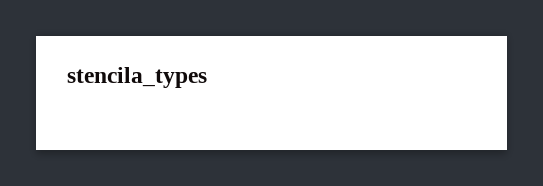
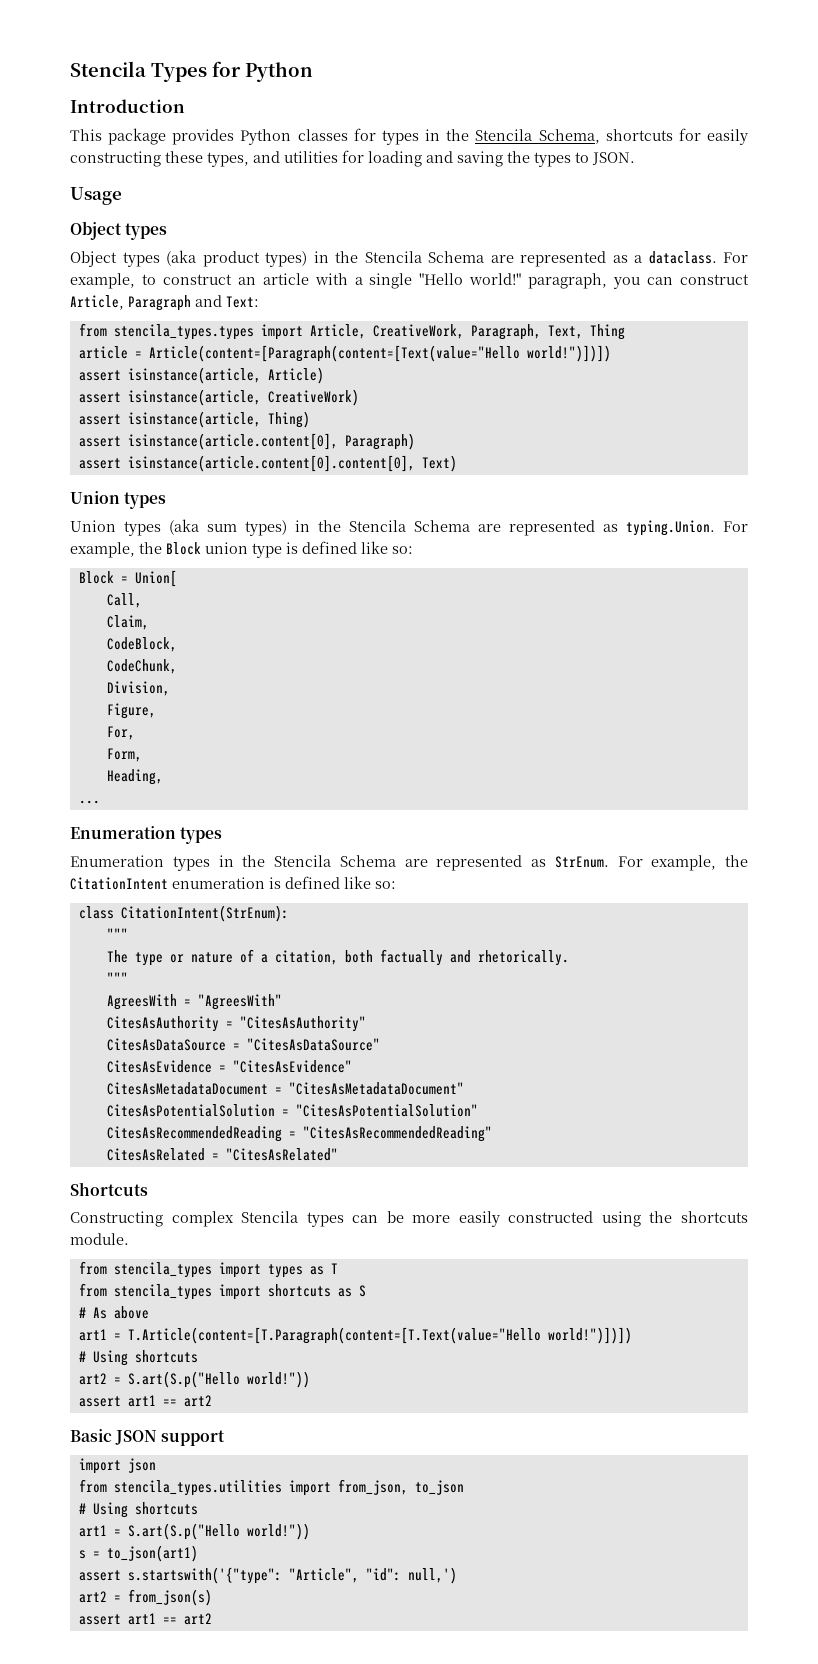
[67,67,207,88] stencila_types -> [70,61,313,82] [70,99,185,113] [70,128,748,145] [70,150,635,167] [70,187,122,205] [70,221,168,240] [70,250,748,267] [70,273,749,289] [70,295,259,311] [78,323,625,340] [78,345,611,362] [78,367,324,384] [78,389,359,406] [78,411,310,428] [78,433,415,450] [78,455,457,472] [70,491,167,509] [70,519,748,536] [70,541,413,558] [78,570,177,587] [106,593,142,608] [106,615,149,630] [106,637,177,652] [106,659,177,674] [106,681,170,696] [106,703,156,719] [106,726,135,740] [106,748,142,762] [106,769,163,785] [78,800,100,804] [70,826,223,844] [70,855,748,871] [70,876,396,890] [78,905,289,922] [106,928,128,940] [106,949,569,966] [106,972,128,984] [106,994,282,1010] [106,1016,366,1032] [106,1038,380,1051] [106,1060,352,1073] [106,1082,464,1095] [106,1104,478,1117] [106,1126,492,1142] [106,1148,338,1161] [70,1182,148,1196] [70,1211,748,1227] [70,1233,129,1245] [78,1261,338,1278] [78,1283,366,1300] [78,1306,149,1319] [78,1327,632,1344] [78,1350,198,1366] [78,1371,310,1388] [78,1395,212,1407] [70,1429,226,1446] [78,1458,156,1474] [78,1479,464,1496] [78,1502,198,1518] [78,1523,310,1540] [78,1545,198,1562] [78,1567,457,1584] [78,1589,212,1606] [78,1613,212,1625] Stencila Types for Python // Introduction // This package provides Python classes for types in the Stencila Schema, shortcuts for easily constructing these types, and utilities for loading and saving the types to JSON. // Usage // Object types // Object types (aka product types) in the Stencila Schema are represented as a dataclass. For example, to construct an article with a single "Hello world!" paragraph, you can construct Article, Paragraph and Text: // from stencila_types.types import Article, CreativeWork, Paragraph, Text, Thing // article = Article(content=[Paragraph(content=[Text(value="Hello world!")])]) // assert isinstance(article, Article) // assert isinstance(article, CreativeWork) // assert isinstance(article, Thing) // assert isinstance(article.content[0], Paragraph) // assert isinstance(article.content[0].content[0], Text) // Union types // Union types (aka sum types) in the Stencila Schema are represented as typing.Union. For example, the Block union type is defined like so: // Block = Union[ // Call, // Claim, // CodeBlock, // CodeChunk, // Division, // Figure, // For, // Form, // Heading, // ... // Enumeration types // Enumeration types in the Stencila Schema are represented as StrEnum. For example, the CitationIntent enumeration is defined like so: // class CitationIntent(StrEnum): // """ // The type or nature of a citation, both factually and rhetorically. // """ // AgreesWith = "AgreesWith" // CitesAsAuthority = "CitesAsAuthority" // CitesAsDataSource = "CitesAsDataSource" // CitesAsEvidence = "CitesAsEvidence" // CitesAsMetadataDocument = "CitesAsMetadataDocument" // CitesAsPotentialSolution = "CitesAsPotentialSolution" // CitesAsRecommendedReading = "CitesAsRecommendedReading" // CitesAsRelated = "CitesAsRelated" // Shortcuts // Constructing complex Stencila types can be more easily constructed using the shortcuts module. // from stencila_types import types as T // from stencila_types import shortcuts as S // # As above // art1 = T.Article(content=[T.Paragraph(content=[T.Text(value="Hello world!")])]) // # Using shortcuts // art2 = S.art(S.p("Hello world!")) // assert art1 == art2 // Basic JSON support // import json // from stencila_types.utilities import from_json, to_json // # Using shortcuts // art1 = S.art(S.p("Hello world!")) // s = to_json(art1) // assert s.startswith('{"type": "Article", "id": null,') // art2 = from_json(s) // assert art1 == art2

